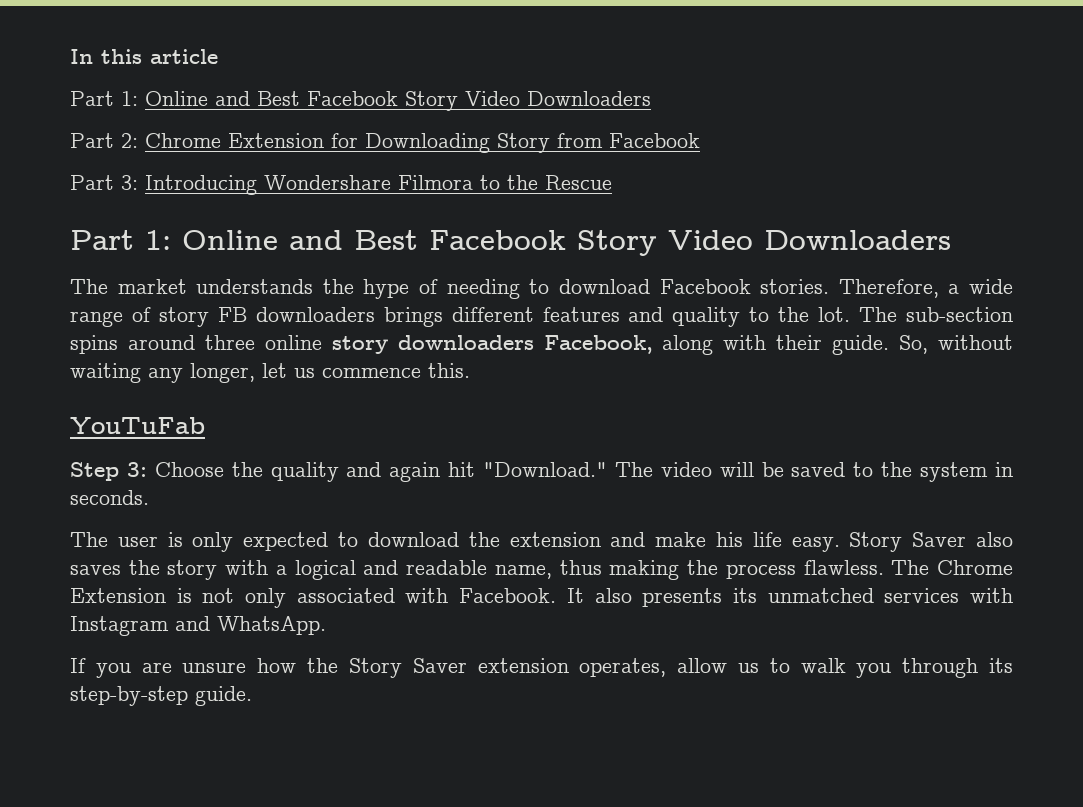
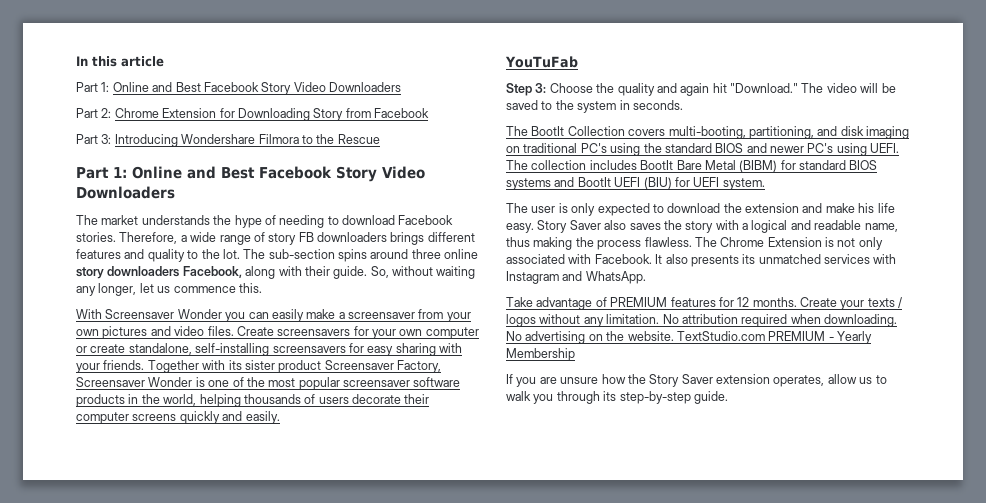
(470, 370) none -> [76,309,471,322] [76,326,479,339] [76,343,462,356] [76,360,441,373] [76,377,461,390] [76,394,430,407] [76,411,280,424] // With Screensaver Wonder you can easily make a screensaver from your own pictures and video files. Create screensavers for your own computer or create standalone, self-installing screensavers for easy sharing with your friends. Together with its sister product Screensaver Factory, Screensaver Wonder is one of the most popular screensaver software products in the world, helping thousands of users decorate their computer screens quickly and easily.
(149, 497) none -> [506,126,909,139] [506,143,900,156] [506,160,878,172] [506,177,765,190] // The BootIt Collection covers multi-booting, partitioning, and disk imaging on traditional PC's using the standard BIOS and newer PC's using UEFI. The collection includes BootIt Bare Metal (BIBM) for standard BIOS systems and BootIt UEFI (BIU) for UEFI system.
(326, 625) none -> [506,297,903,310] [506,314,897,327] [506,331,872,344] [506,348,575,361] // Take advantage of PREMIUM features for 12 months. Create your texts / logos without any limitation. No attribution required when downloading. No advertising on the website. TextStudio.com PREMIUM - Yearly Membership

